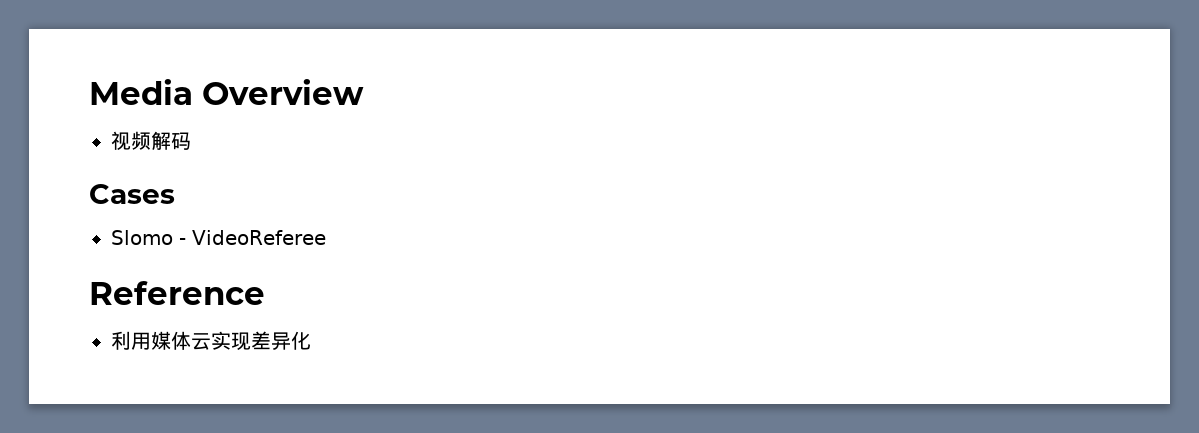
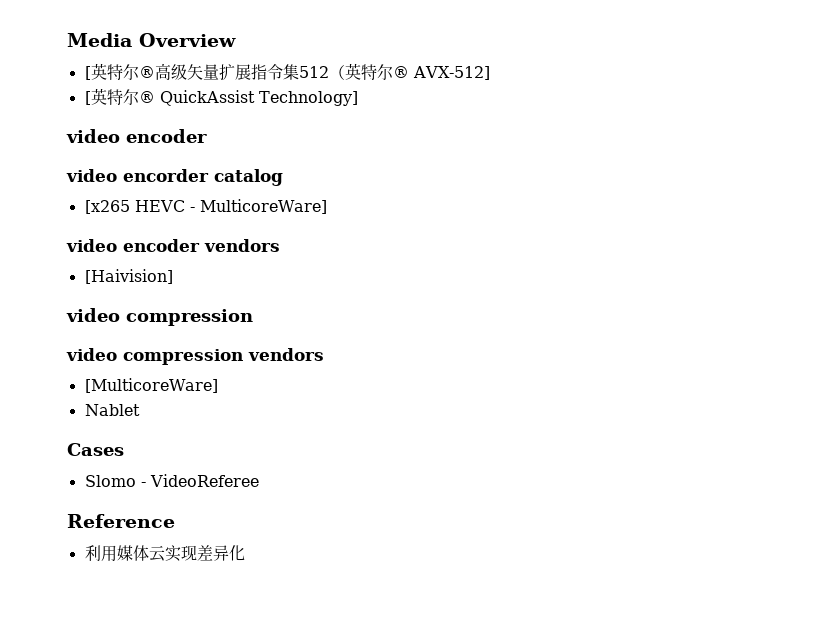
[111,131,191,151] 视频解码 -> [84,63,490,81] [84,88,358,106] [66,129,207,143] [66,169,283,186] [84,199,327,214] [66,239,280,252] [84,269,173,284] [66,308,253,326] [66,348,324,365] [84,378,218,393] [84,404,140,416] [英特尔®高级矢量扩展指令集512（英特尔® AVX-512] // [英特尔® QuickAssist Technology] // video encoder // video encorder catalog // [x265 HEVC - MulticoreWare] // video encoder vendors // [Haivision] // video compression // video compression vendors // [MulticoreWare] // Nablet

